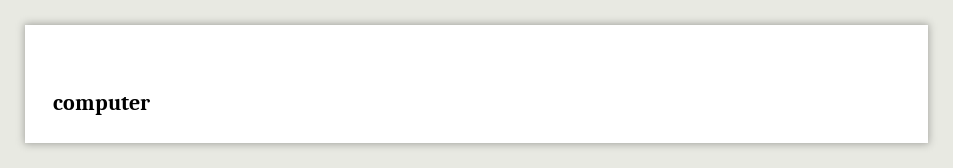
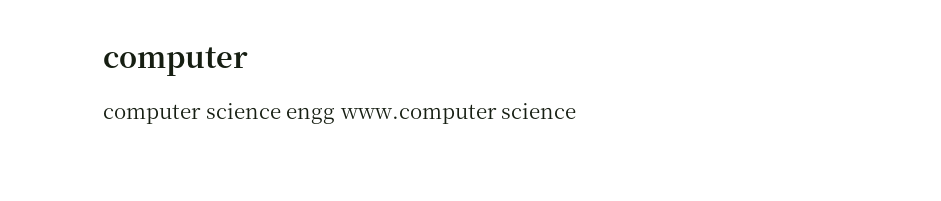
[53,97,150,115] computer -> [103,47,248,76] [103,103,577,124] computer // computer science engg www.computer science

